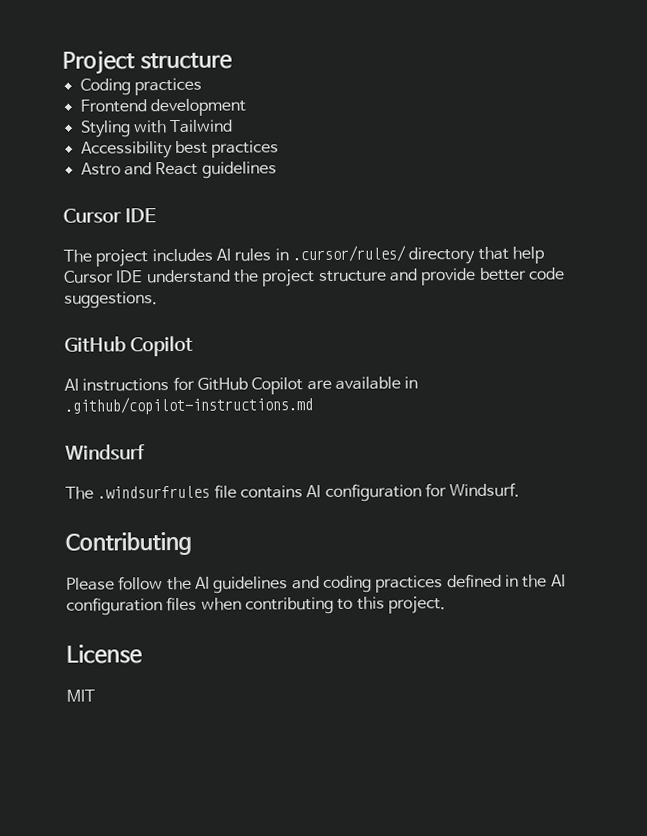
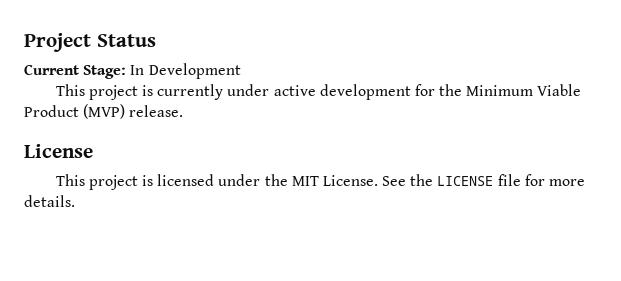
[139,52,233,70] [79,77,202,96] [79,98,246,117] [79,119,234,138] [80,140,280,159] [80,161,277,179] [63,208,156,224] [63,245,544,267] [63,267,565,287] [64,291,158,309] [64,335,193,357] [64,376,419,395] [64,396,313,415] [65,444,145,461] [65,482,521,502] [65,531,192,556] [66,573,566,594] [66,596,446,616] [66,644,143,664] [66,689,95,702] structure // Coding practices // Frontend development // Styling with Tailwind // Accessibility best practices // Astro and React guidelines // Cursor IDE // The project includes AI rules in .cursor/rules/ directory that help Cursor IDE understand the project structure and provide better code suggestions. // GitHub Copilot // AI instructions for GitHub Copilot are available in .github/copilot-instructions.md // Windsurf // The .windsurfrules file contains AI configuration for Windsurf. // Contributing // Please follow the AI guidelines and coding practices defined in the AI configuration files when contributing to this project. // License // MIT -> [96,34,156,47] [24,63,241,79] [55,84,582,100] [24,104,184,119] [24,144,93,158] [55,174,586,190] [24,195,75,207] Status // Current Stage: In Development // This project is currently under active development for the Minimum Viable Product (MVP) release. // License // This project is licensed under the MIT License. See the LICENSE file for more details.

